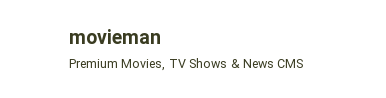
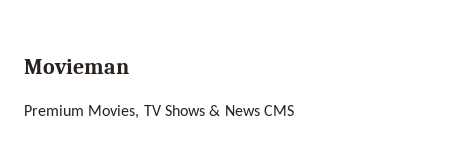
[69,29,161,44] movieman -> [24,59,129,74] Movieman

